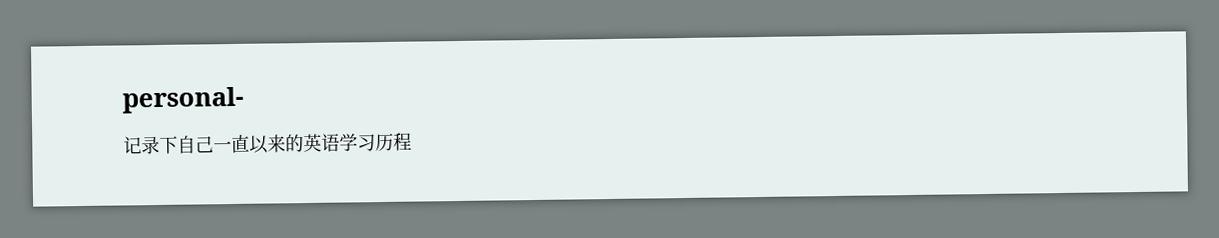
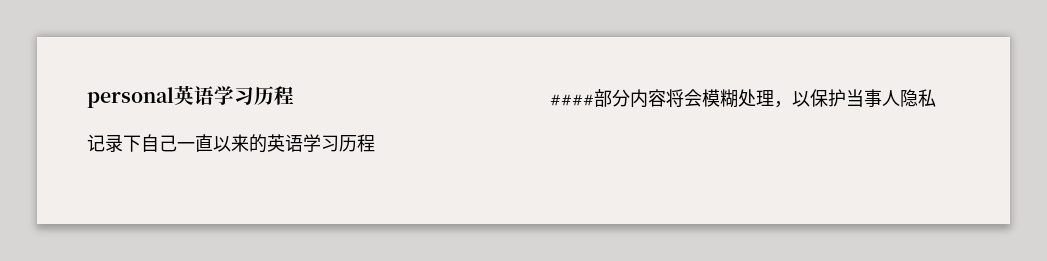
[122,86,244,114] personal- -> [87,86,294,108] personal英语学习历程
(412, 141) none -> [550,89,936,108] // ####部分内容将会模糊处理，以保护当事人隐私

